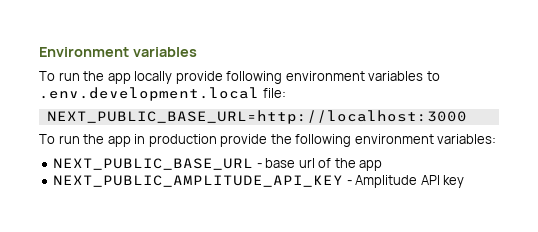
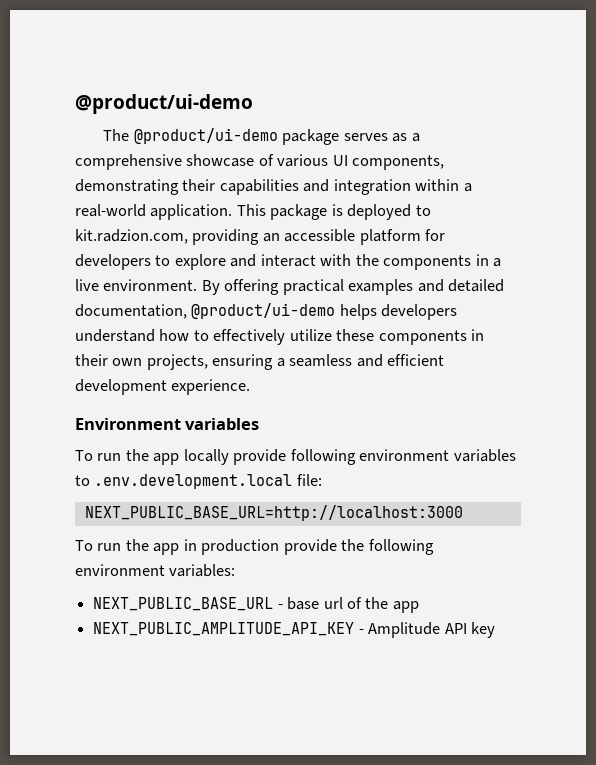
(39, 52) none -> [75,94,253,114] [103,128,420,145] [75,154,445,170] [75,179,472,195] [75,204,431,220] [75,229,446,245] [75,254,502,270] [75,279,505,295] [75,303,458,320] [75,329,485,345] [75,354,445,370] [75,379,251,395] @product/ui-demo // The @product/ui-demo package serves as a comprehensive showcase of various UI components, demonstrating their capabilities and integration within a real-world application. This package is deployed to kit.radzion.com, providing an accessible platform for developers to explore and interact with the components in a live environment. By offering practical examples and detailed documentation, @product/ui-demo helps developers understand how to effectively utilize these components in their own projects, ensuring a seamless and efficient development experience. //

